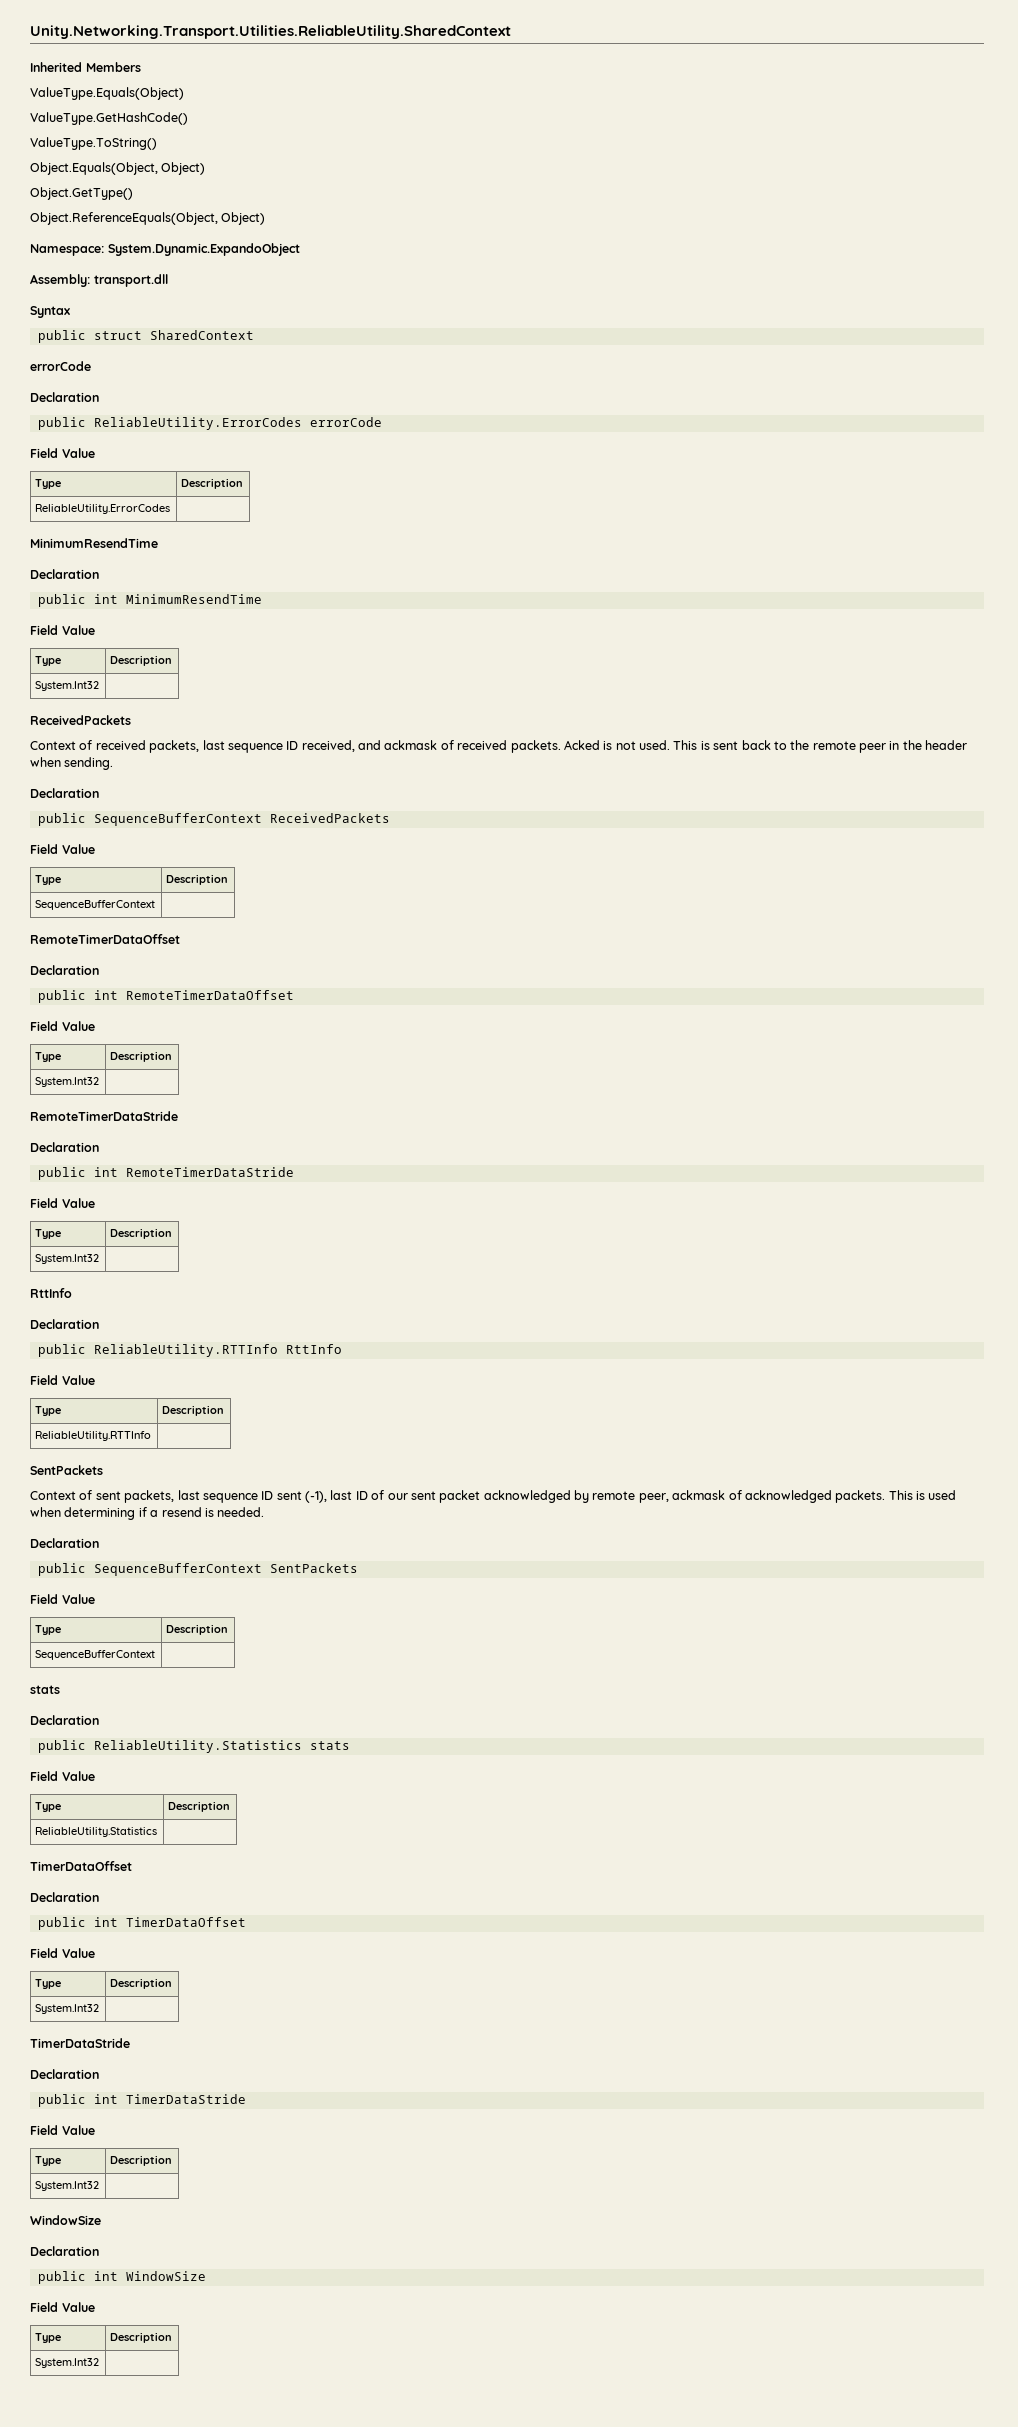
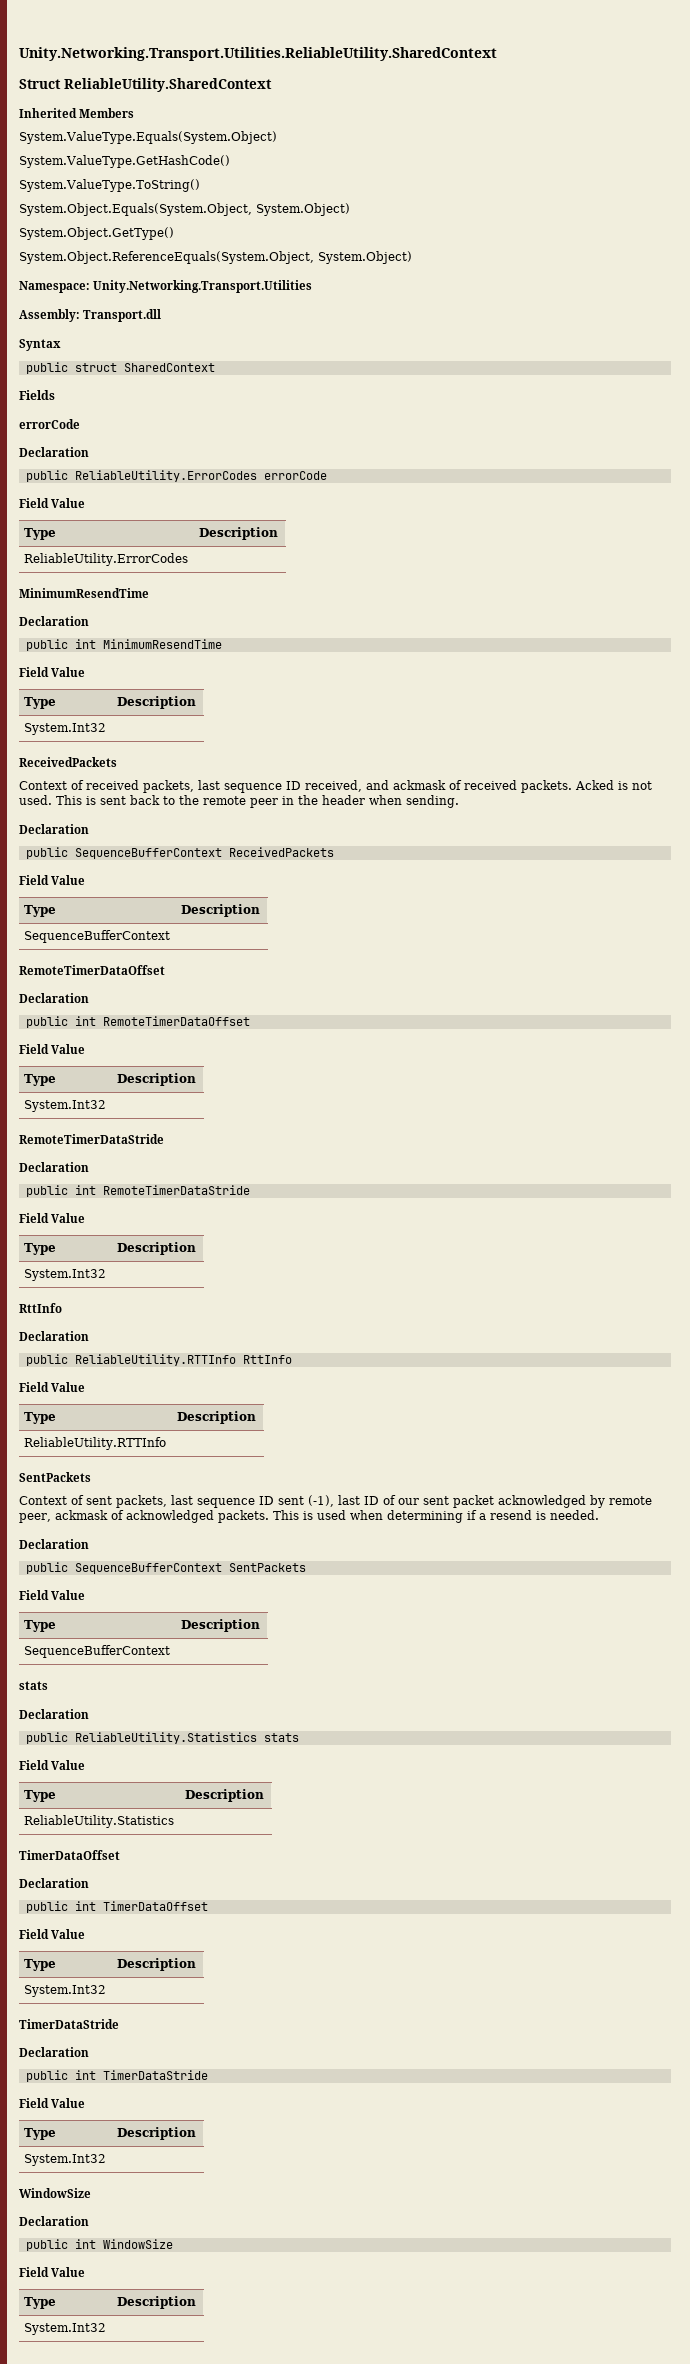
(511, 32) none -> [19,78,272,92] // Struct ReliableUtility.SharedContext
[30,87,184,100] [30,112,188,125] [30,137,157,150] [30,162,206,175] [30,187,133,200] [30,212,266,225] ValueType.Equals(Object) // ValueType.GetHashCode() // ValueType.ToString() // Object.Equals(Object, Object) // Object.GetType() // Object.ReferenceEquals(Object, Object) -> [19,131,277,144] [19,155,230,168] [19,179,200,192] [19,203,350,216] [19,227,174,240] [19,251,412,264] System.ValueType.Equals(System.Object) // System.ValueType.GetHashCode() // System.ValueType.ToString() // System.Object.Equals(System.Object, System.Object) // System.Object.GetType() // System.Object.ReferenceEquals(System.Object, System.Object)
[108,243,300,256] System.Dynamic.ExpandoObject -> [93,280,313,293] Unity.Networking.Transport.Utilities
[94,274,168,287] transport.dll -> [83,309,162,322] Transport.dll
(254, 335) none -> [19,390,55,400] // Fields

